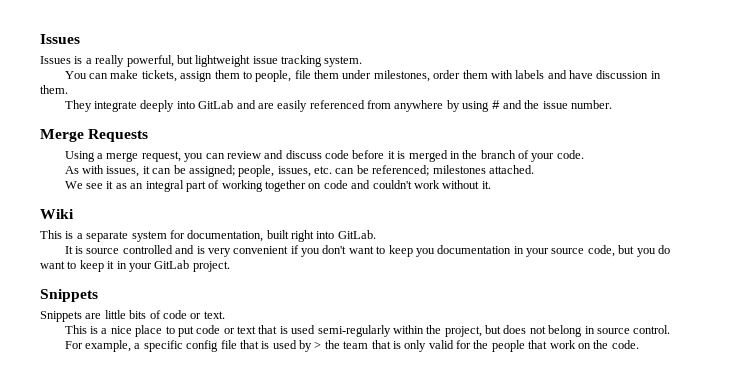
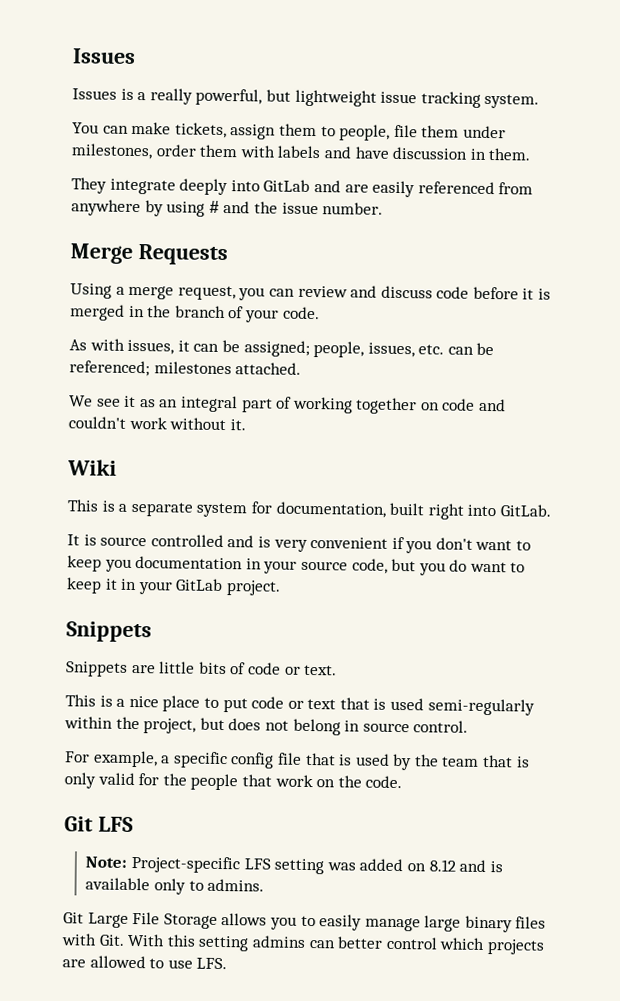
[314,341,322,349] > -> (413, 762) none
(639, 344) none -> [64,816,134,833] [85,856,503,875] [85,877,265,895] [63,912,547,933] [61,933,545,955] [62,955,228,970] // Git LFS // Note: Project-specific LFS setting was added on 8.12 and is available only to admins. // Git Large File Storage allows you to easily manage large binary files with Git. With this setting admins can better control which projects are allowed to use LFS.

